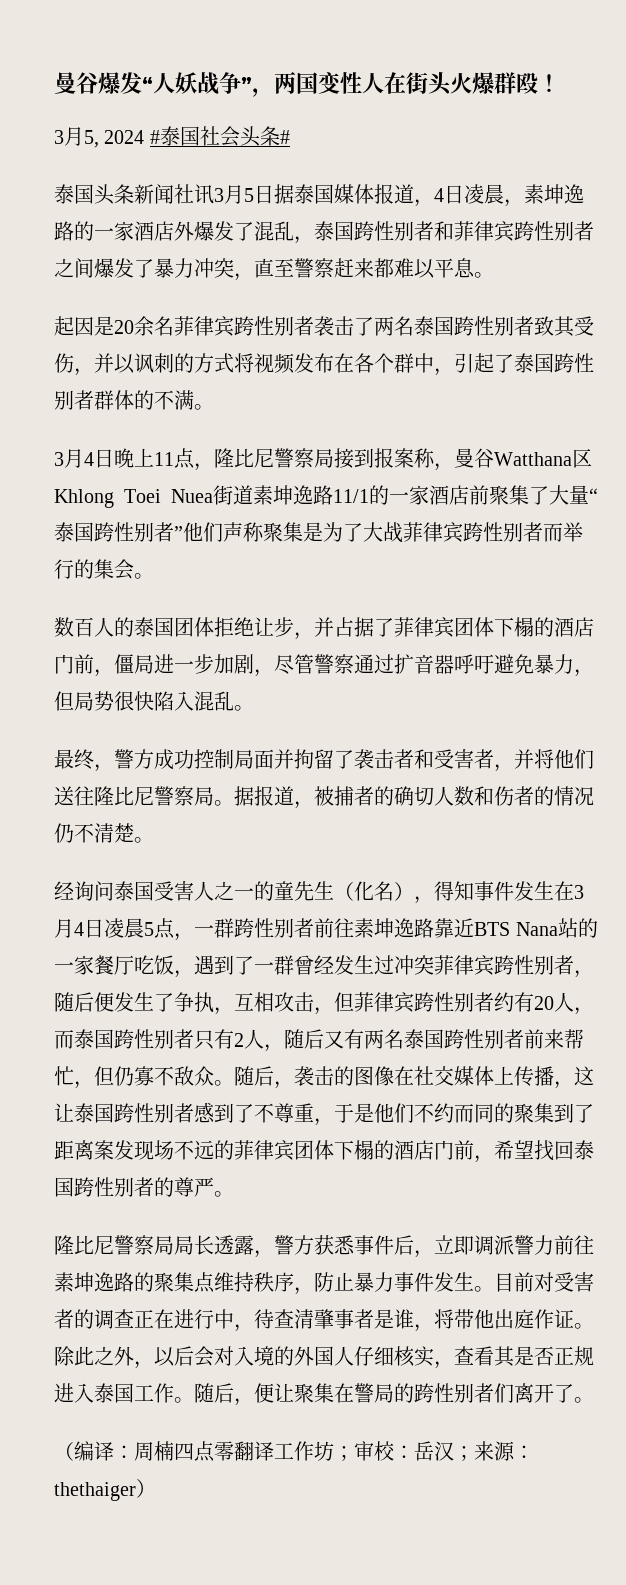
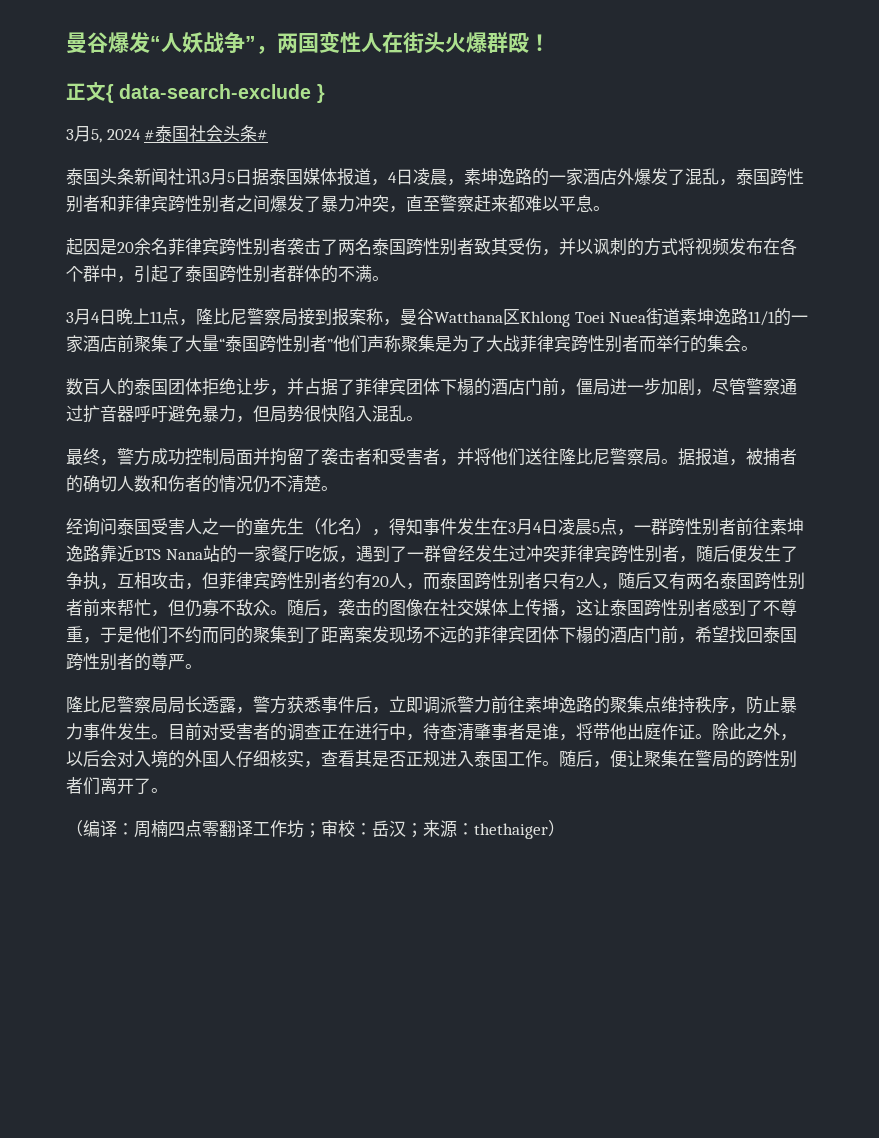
(560, 83) none -> [66,82,325,103] // 正文{ data-search-exclude }

